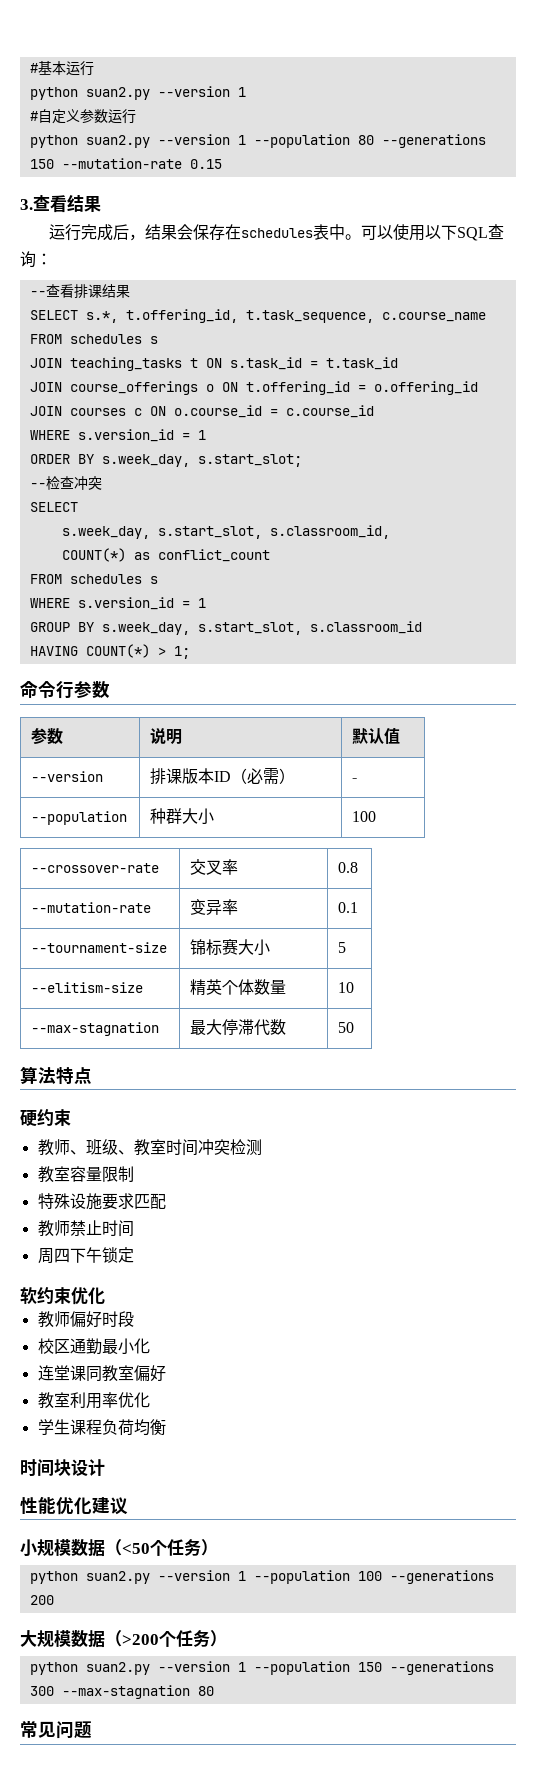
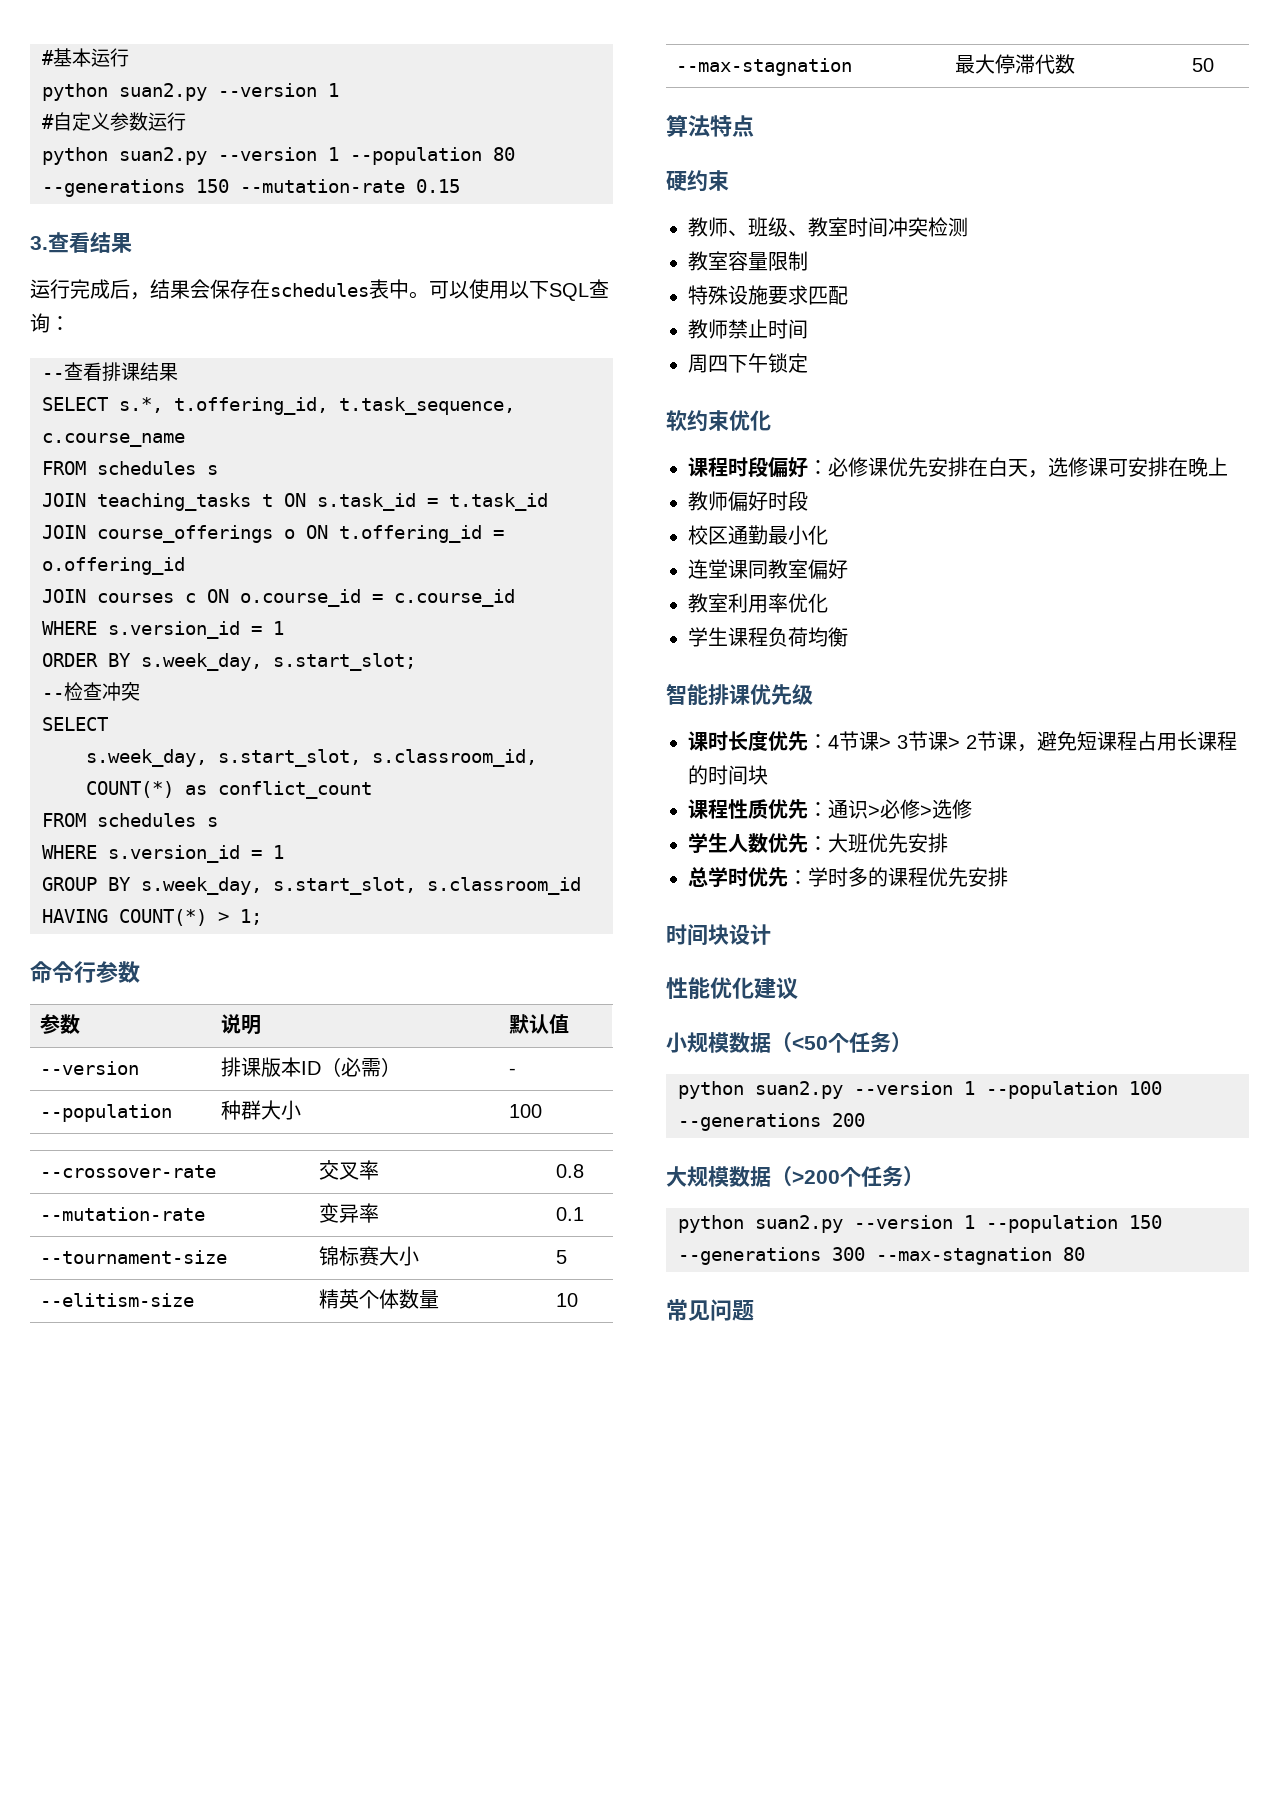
(105, 1296) none -> [688,457,1228,478] // 课程时段偏好：必修课优先安排在白天，选修课可安排在晚上
(166, 1427) none -> [666,684,813,705] [688,731,1237,752] [688,765,768,785] [688,799,972,819] [688,833,948,853] [688,867,1008,887] // 智能排课优先级 // 课时长度优先：4节课> 3节课> 2节课，避免短课程占用长课程的时间块 // 课程性质优先：通识>必修>选修 // 学生人数优先：大班优先安排 // 总学时优先：学时多的课程优先安排

